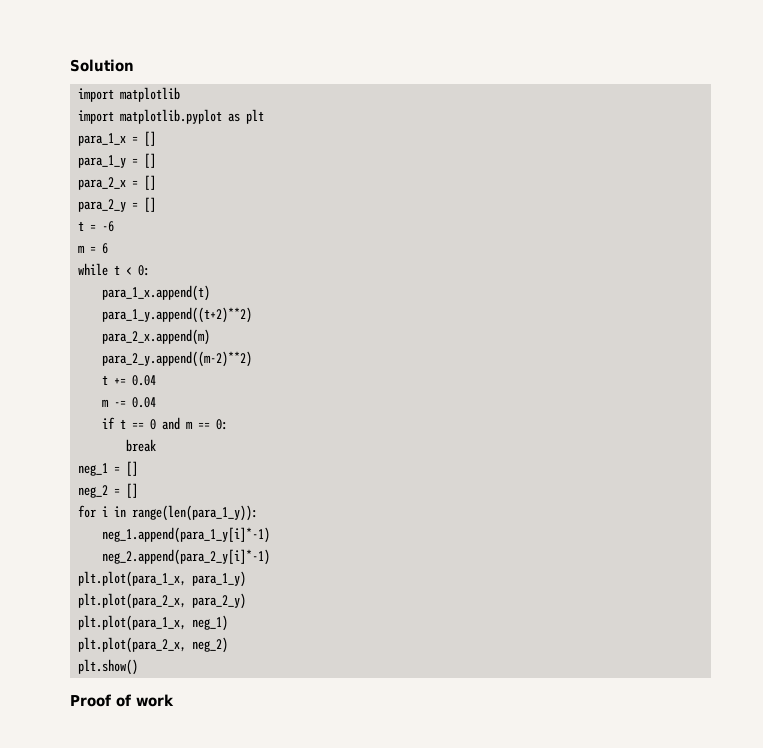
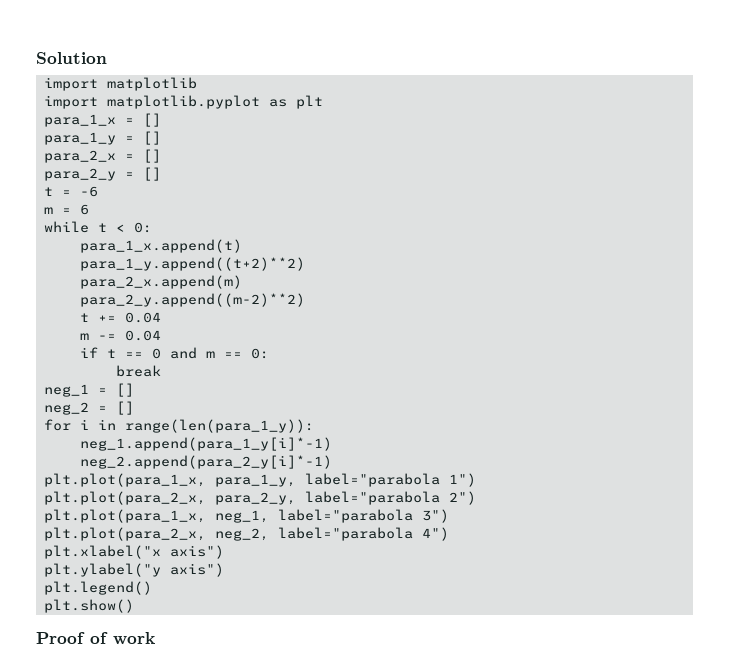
[192,571,247,587] [78,593,247,609] [78,615,229,631] [78,637,229,653] para_1_y) // plt.plot(para_2_x, para_2_y) // plt.plot(para_1_x, neg_1) // plt.plot(para_2_x, neg_2) -> [215,473,477,487] [44,491,477,505] [44,509,450,523] [44,527,450,541] [44,545,225,559] [44,563,225,577] [44,581,153,595] para_1_y, label="parabola 1") // plt.plot(para_2_x, para_2_y, label="parabola 2") // plt.plot(para_1_x, neg_1, label="parabola 3") // plt.plot(para_2_x, neg_2, label="parabola 4") // plt.xlabel("x axis") // plt.ylabel("y axis") // plt.legend()

